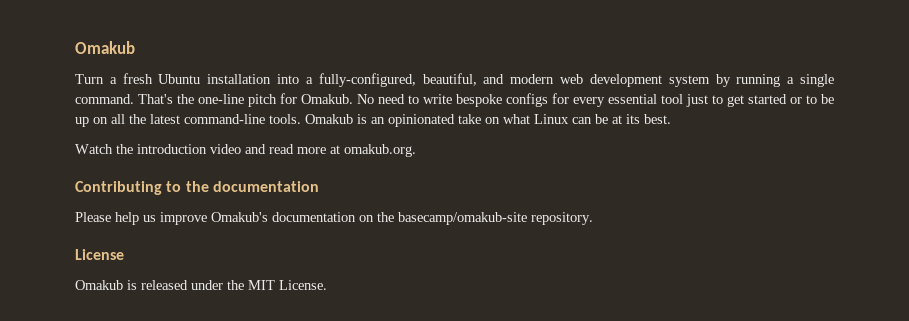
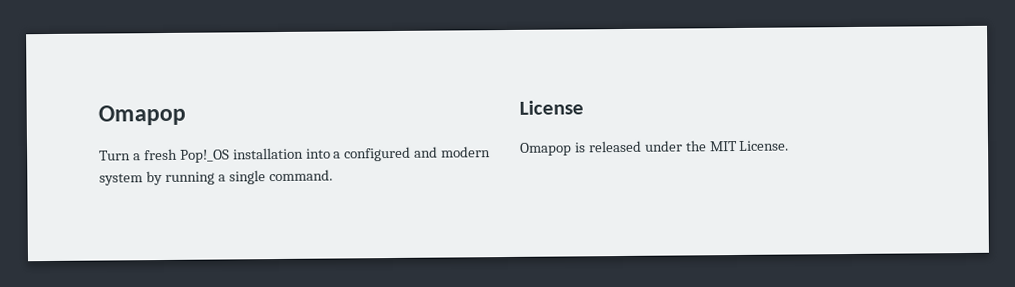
[75,41,135,54] Omakub -> [98,104,186,126] Omapop
[158,74,201,84] Ubuntu -> [179,149,230,163] Pop!_OS
[318,73,662,87] fully-configured, beautiful, and modern web development -> [344,146,492,162] configured and modern
[138,93,834,107] [75,114,671,127] [75,144,416,157] [75,181,319,195] [75,212,593,225] That's the one-line pitch for Omakub. No need to write bespoke configs for every essential tool just to get started or to be up on all the latest command-line tools. Omakub is an opinionated take on what Linux can be at its best. // Watch the introduction video and read more at omakub.org. // Contributing to the documentation // Please help us improve Omakub's documentation on the basecamp/omakub-site repository. -> (333, 175) none
[75,280,123,290] Omakub -> [519,142,572,156] Omapop

